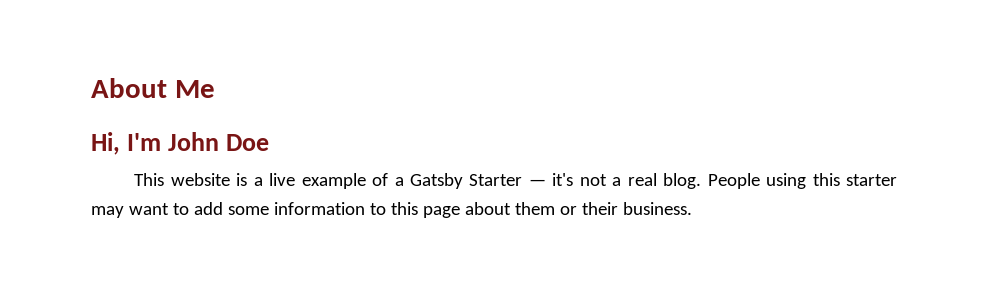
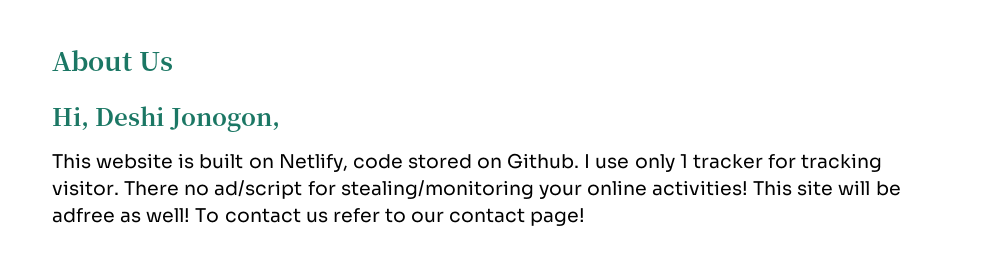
[174,80,215,98] Me -> [139,52,174,71] Us
[127,132,270,151] I'm John Doe -> [95,106,280,132] Deshi Jonogon,
[253,173,898,189] [91,202,692,218] a live example of a Gatsby Starter — it's not a real blog. People using this starter may want to add some information to this page about them or their business. -> [199,153,883,172] [52,180,901,199] [52,208,586,226] built on Netlify, code stored on Github. I use only 1 tracker for tracking visitor. There no ad/script for stealing/monitoring your online activities! This site will be adfree as well! To contact us refer to our contact page!

